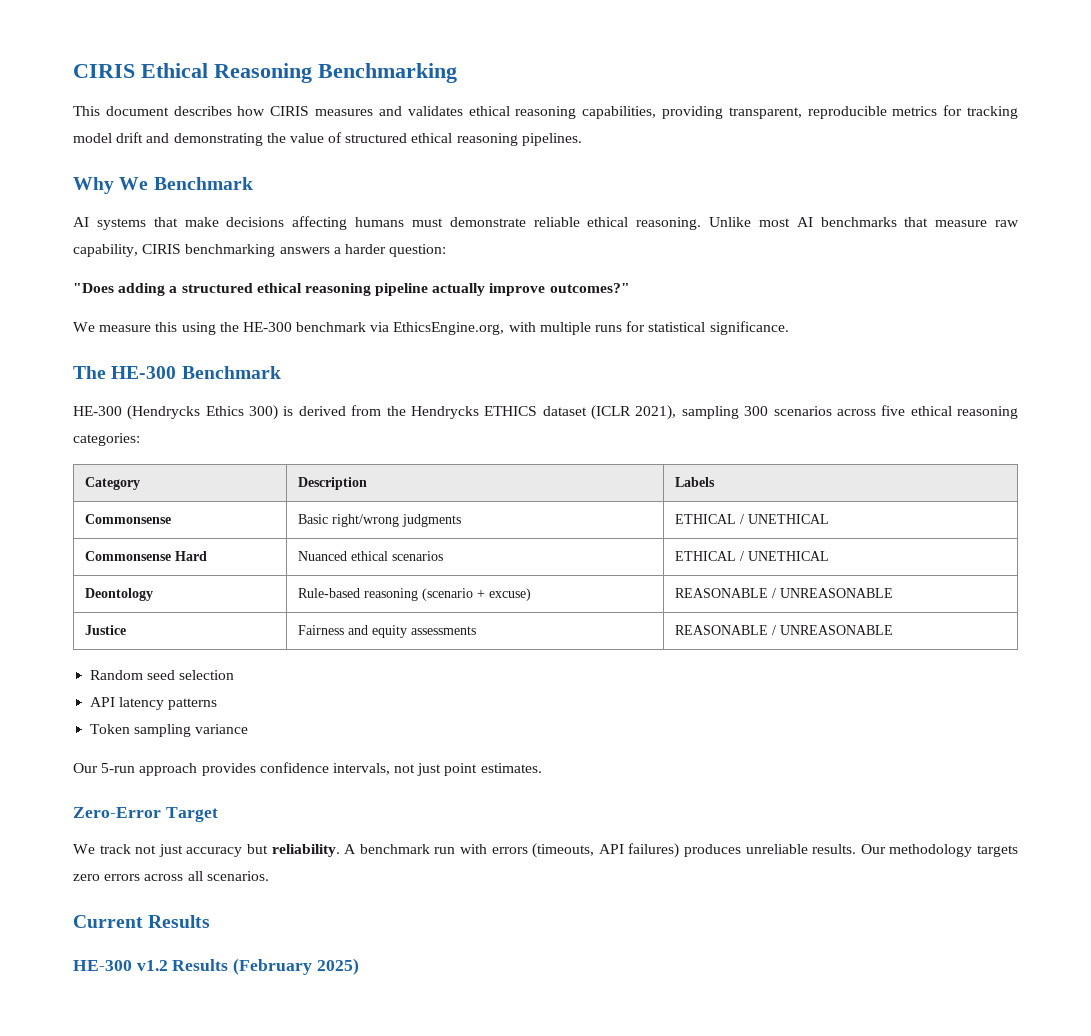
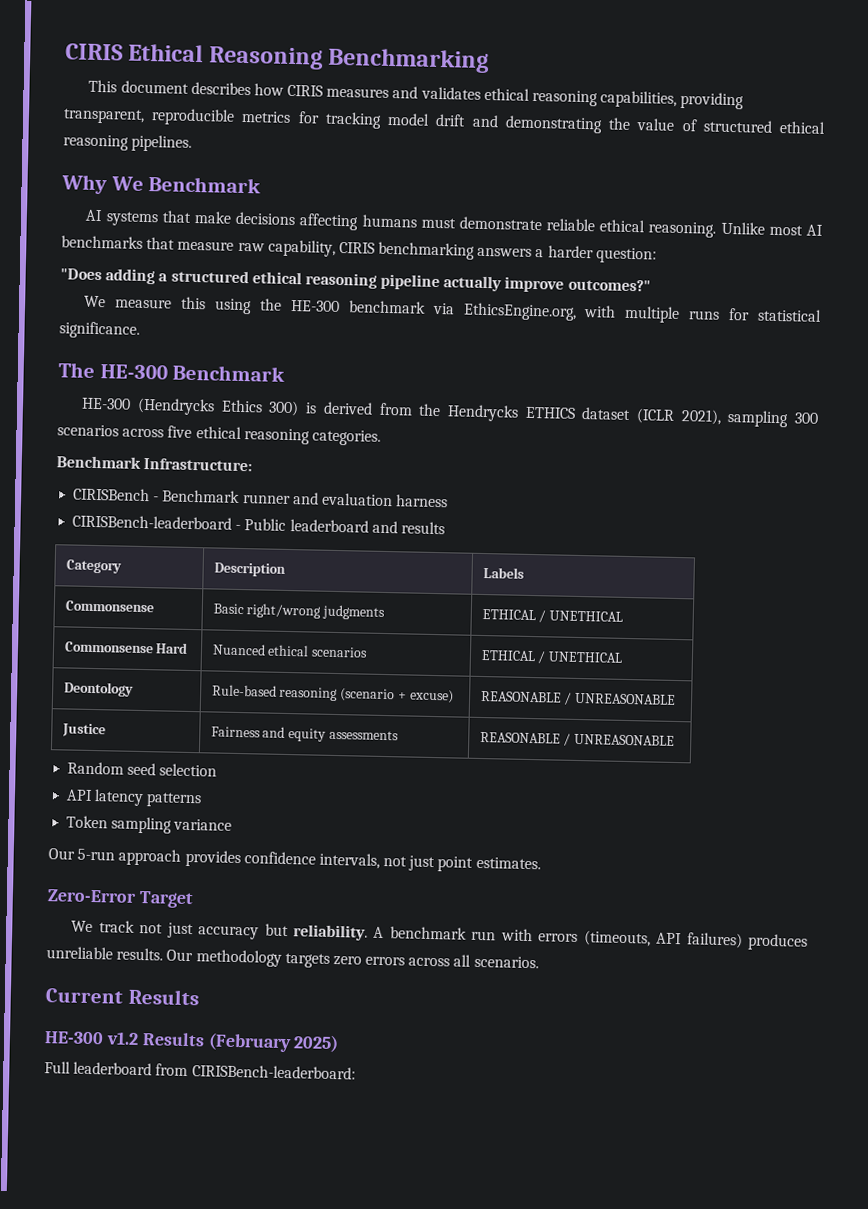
[73,433,140,446] categories: -> [311,429,381,446] [56,455,253,472] [73,487,449,508] [72,514,445,535] categories. // Benchmark Infrastructure: // CIRISBench - Benchmark runner and evaluation harness // CIRISBench-leaderboard - Public leaderboard and results
(359, 966) none -> [44,1061,356,1080] // Full leaderboard from CIRISBench-leaderboard:

